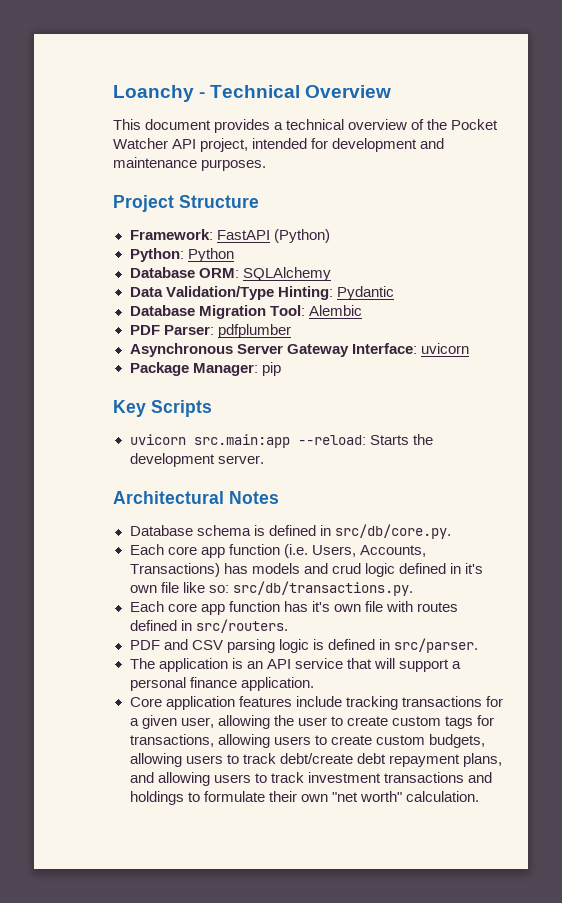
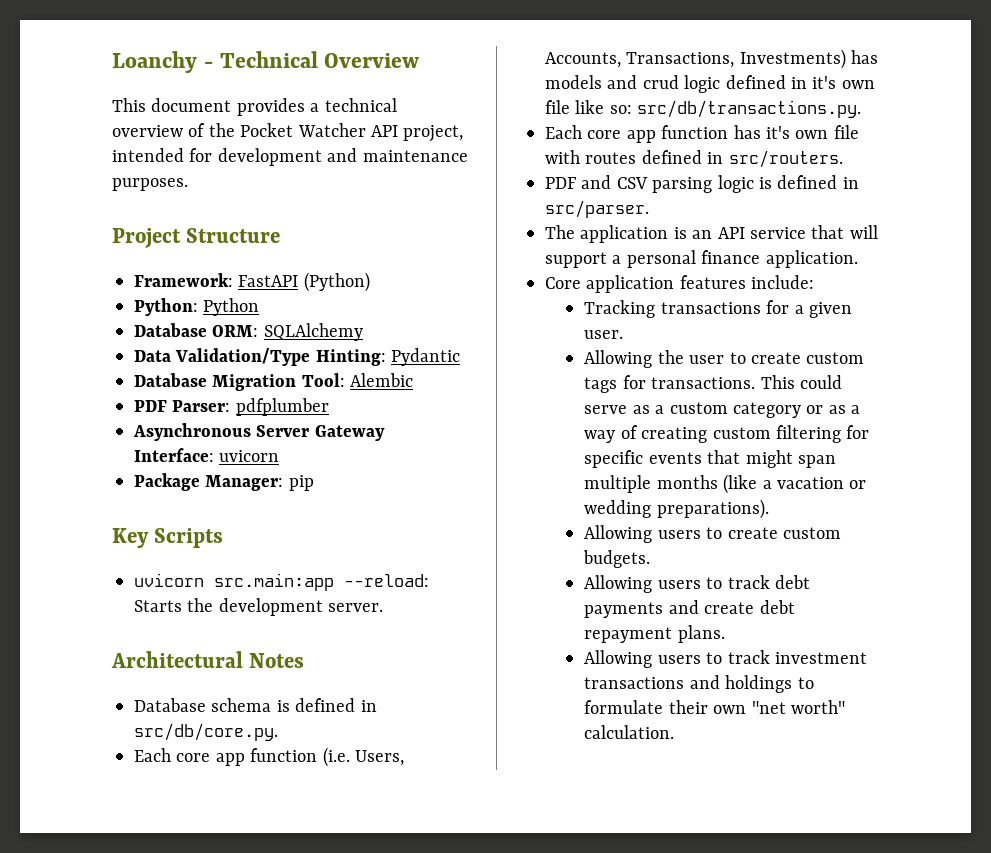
[129,563,220,577] Transactions) -> [626,49,846,69] Transactions, Investments)
[295,696,398,710] include tracking -> [751,275,815,289] [584,300,656,318] include: // Tracking
[180,715,270,729] user, allowing -> [584,330,624,339] [584,350,653,368] user. // Allowing
[129,734,270,748] transactions, allowing -> [651,375,843,389] [584,402,861,418] [584,425,870,443] [584,450,837,468] [584,474,867,494] [584,499,769,519] [584,525,653,543] transactions. This could serve as a custom category or as a way of creating custom filtering for specific events that might span multiple months (like a vacation or wedding preparations). // Allowing
[428,734,485,748] [129,753,502,767] [129,772,210,786] budgets, allowing users to track debt/create debt repayment plans, and allowing -> [583,550,651,568] [584,575,811,593] [584,600,795,618] [584,625,725,643] [584,650,653,668] budgets. // Allowing users to track debt payments and create debt repayment plans. // Allowing

